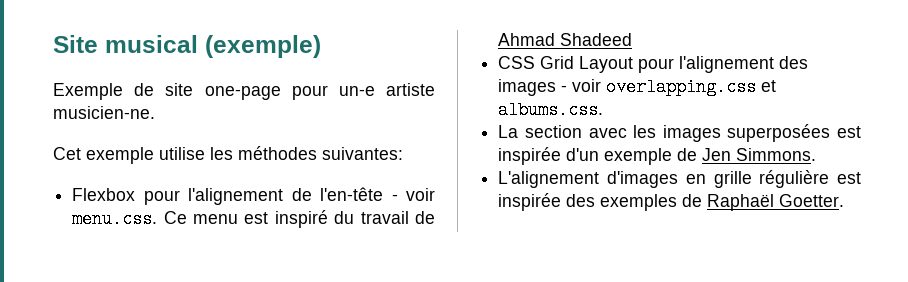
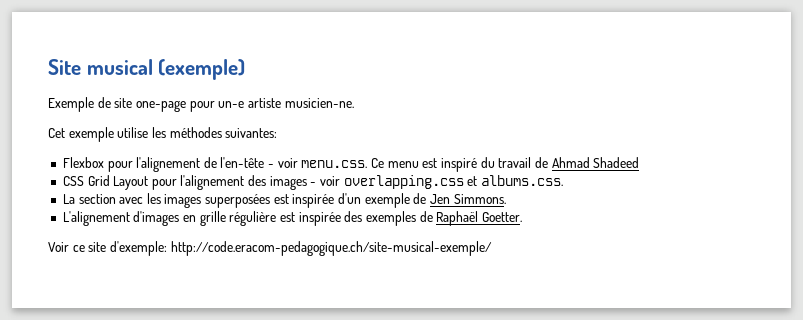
(845, 200) none -> [48,241,492,256] // Voir ce site d'exemple: http://code.eracom-pedagogique.ch/site-musical-exemple/

